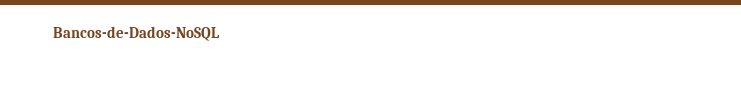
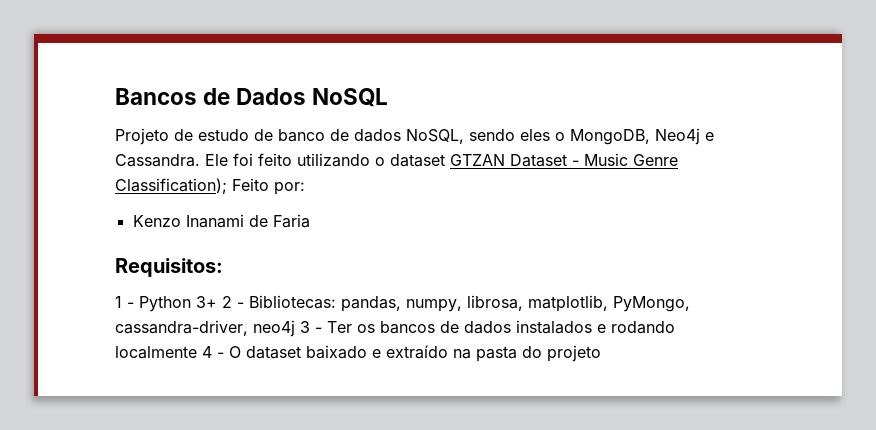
[53,26,220,41] Bancos-de-Dados-NoSQL -> [115,88,389,107] [115,128,714,145] [115,153,678,167] [115,178,305,195] [132,214,310,228] [115,258,223,277] [115,295,690,312] [115,320,675,337] [115,345,601,362] Bancos de Dados NoSQL // Projeto de estudo de banco de dados NoSQL, sendo eles o MongoDB, Neo4j e Cassandra. Ele foi feito utilizando o dataset GTZAN Dataset - Music Genre Classification); Feito por: // Kenzo Inanami de Faria // Requisitos: // 1 - Python 3+ 2 - Bibliotecas: pandas, numpy, librosa, matplotlib, PyMongo, cassandra-driver, neo4j 3 - Ter os bancos de dados instalados e rodando localmente 4 - O dataset baixado e extraído na pasta do projeto

